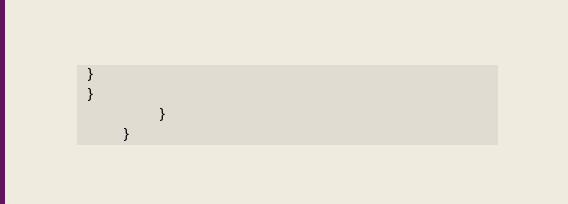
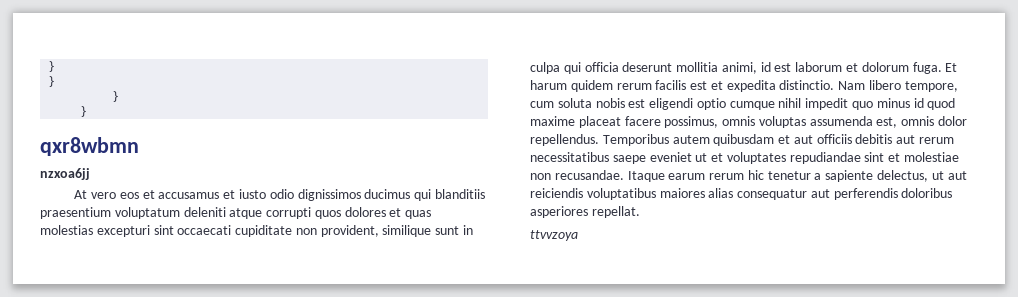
(131, 134) none -> [40,137,139,156] [40,168,90,180] [74,189,485,201] [40,207,432,219] [40,225,474,237] [530,62,958,74] [530,80,958,92] [530,98,956,110] [530,116,968,128] [530,134,955,146] [530,152,960,164] [530,170,967,182] [530,188,953,200] [530,206,640,218] [530,230,578,241] // qxr8wbmn // nzxoa6jj // At vero eos et accusamus et iusto odio dignissimos ducimus qui blanditiis praesentium voluptatum deleniti atque corrupti quos dolores et quas molestias excepturi sint occaecati cupiditate non provident, similique sunt in culpa qui officia deserunt mollitia animi, id est laborum et dolorum fuga. Et harum quidem rerum facilis est et expedita distinctio. Nam libero tempore, cum soluta nobis est eligendi optio cumque nihil impedit quo minus id quod maxime placeat facere possimus, omnis voluptas assumenda est, omnis dolor repellendus. Temporibus autem quibusdam et aut officiis debitis aut rerum necessitatibus saepe eveniet ut et voluptates repudiandae sint et molestiae non recusandae. Itaque earum rerum hic tenetur a sapiente delectus, ut aut reiciendis voluptatibus maiores alias consequatur aut perferendis doloribus asperiores repellat. // ttvvzoya

